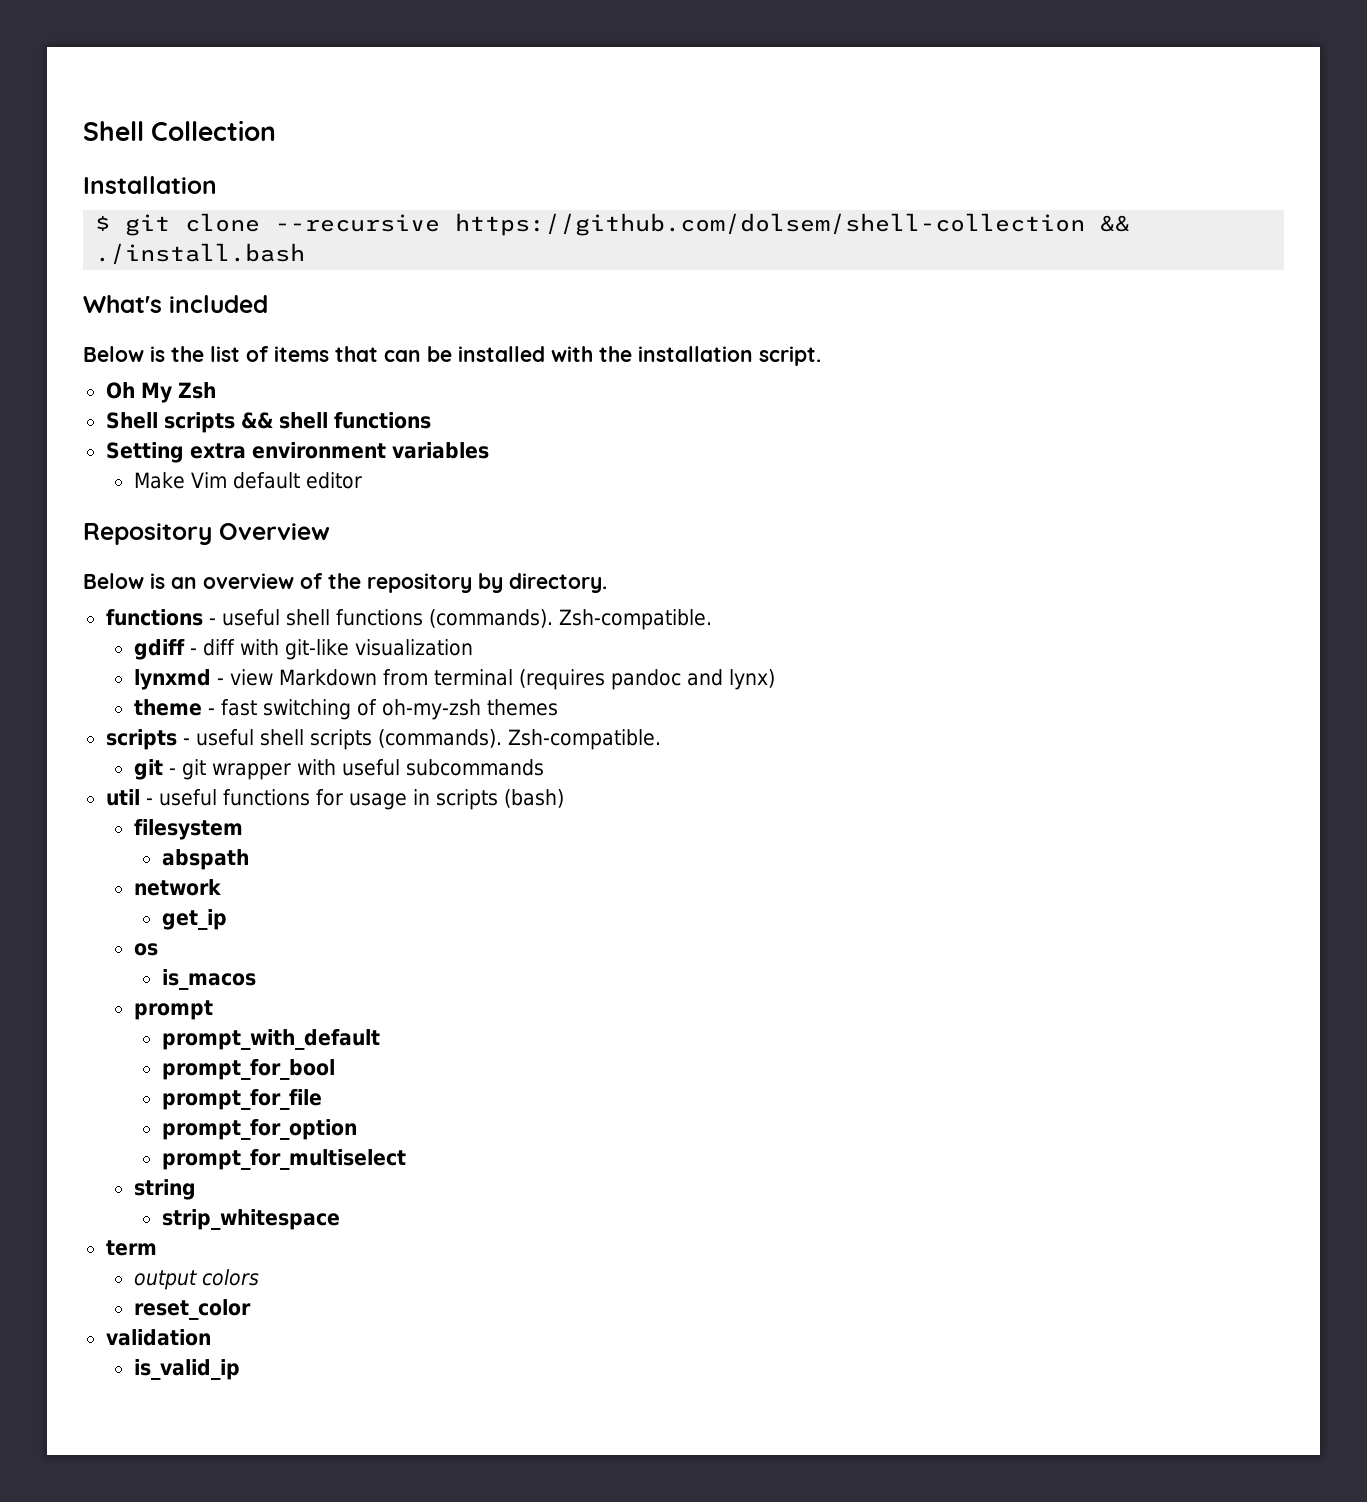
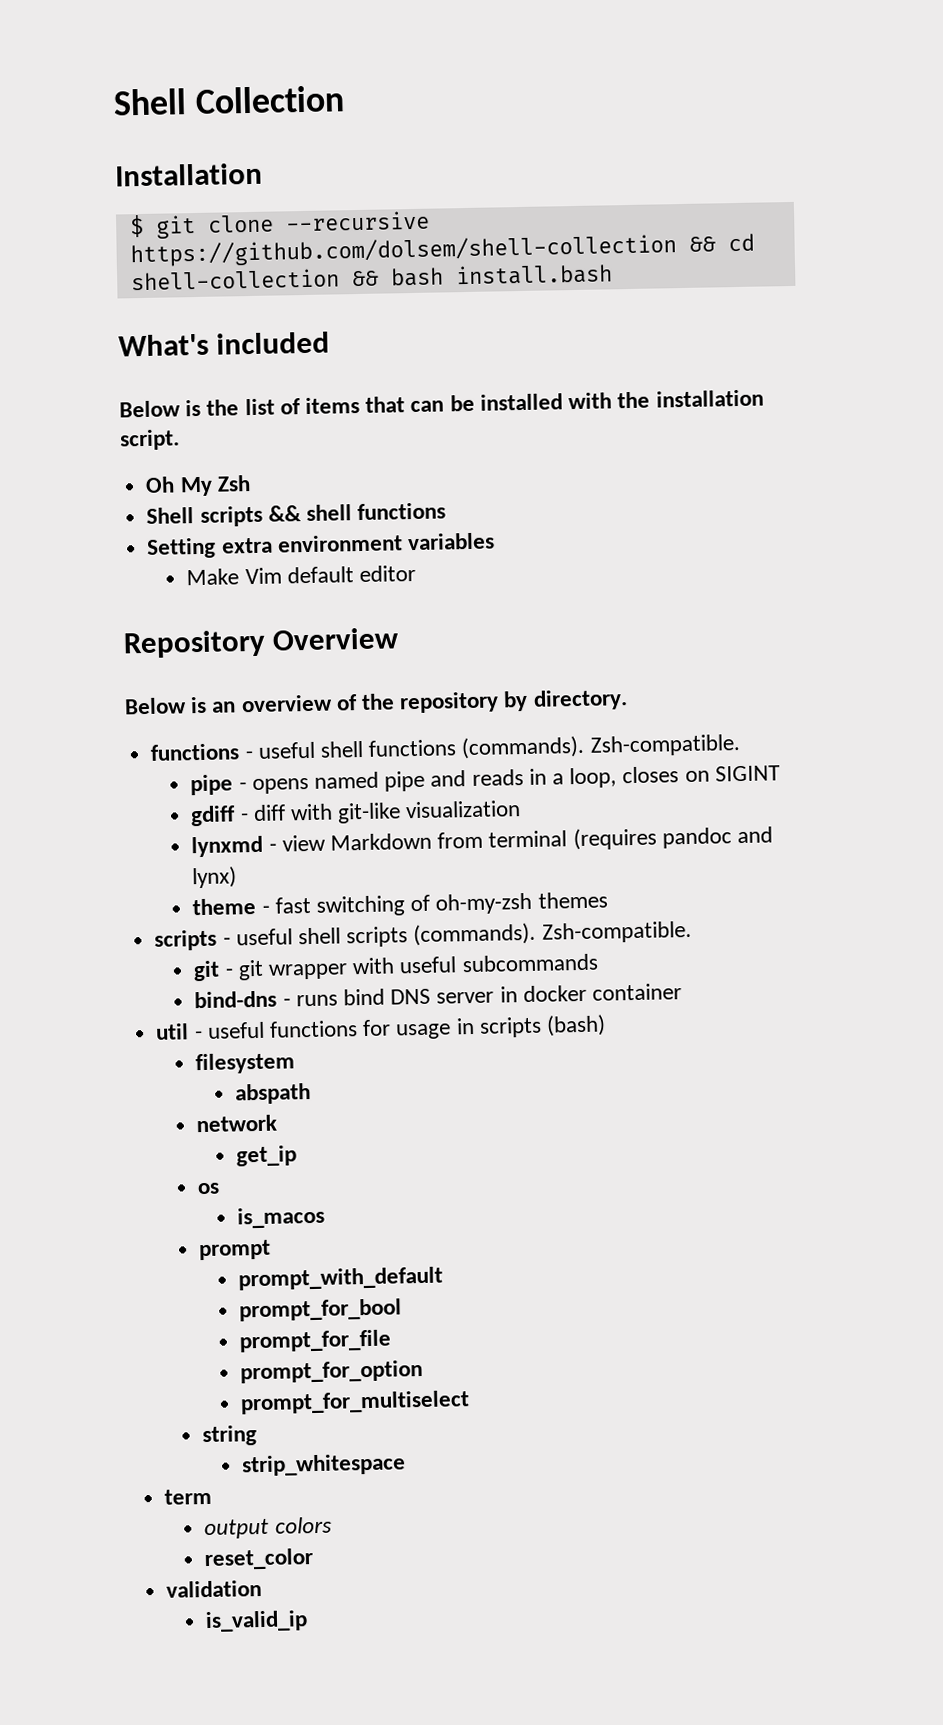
[95,243,306,265] ./install.bash -> [727,233,755,252] [130,263,613,291] cd shell-collection && bash install.bash
(712, 619) none -> [190,765,780,796] // pipe - opens named pipe and reads in a loop, closes on SIGINT
(544, 767) none -> [194,983,683,1009] // bind-dns - runs bind DNS server in docker container

